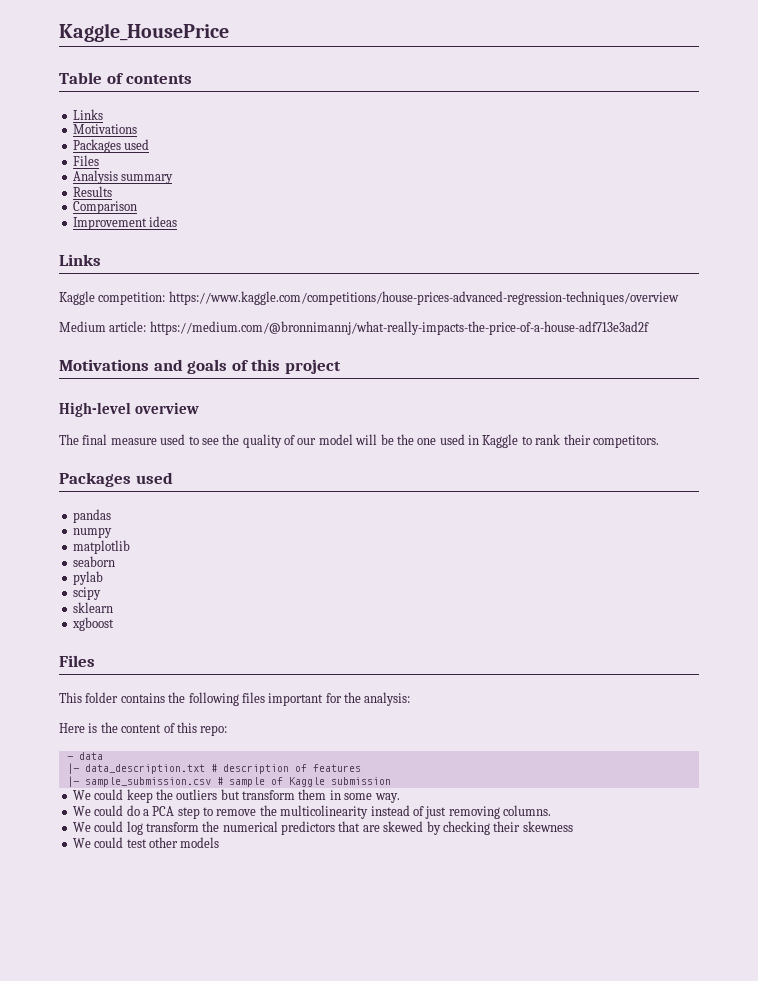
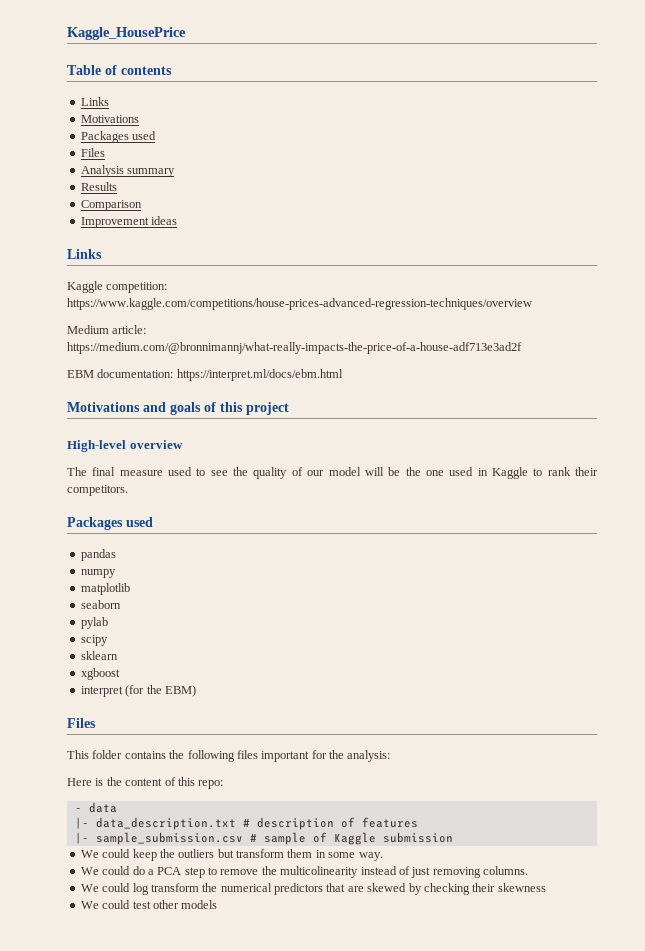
(649, 328) none -> [67,369,343,381] // EBM documentation: https://interpret.ml/docs/ebm.html
(114, 624) none -> [80,685,196,697] // interpret (for the EBM)

